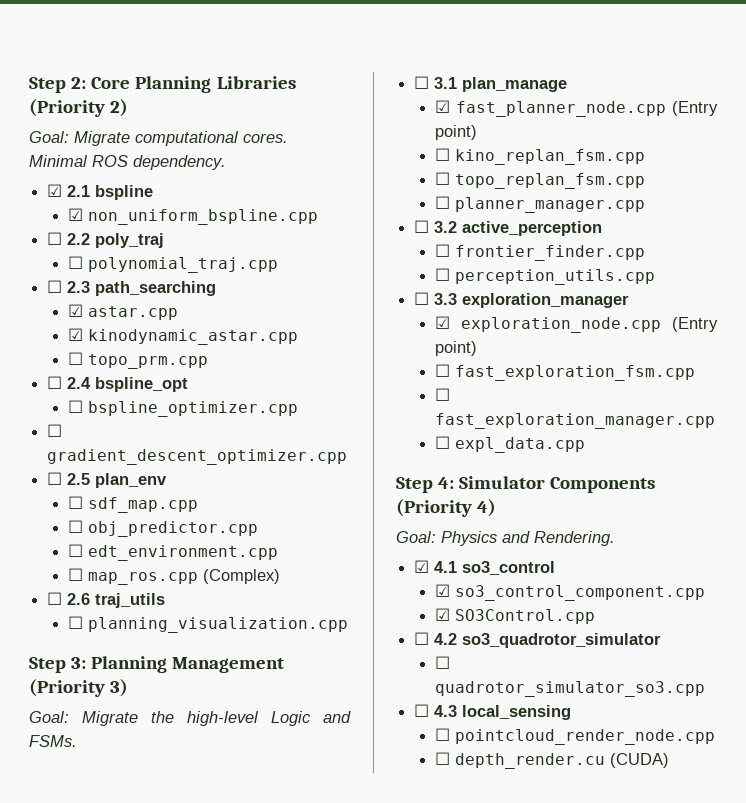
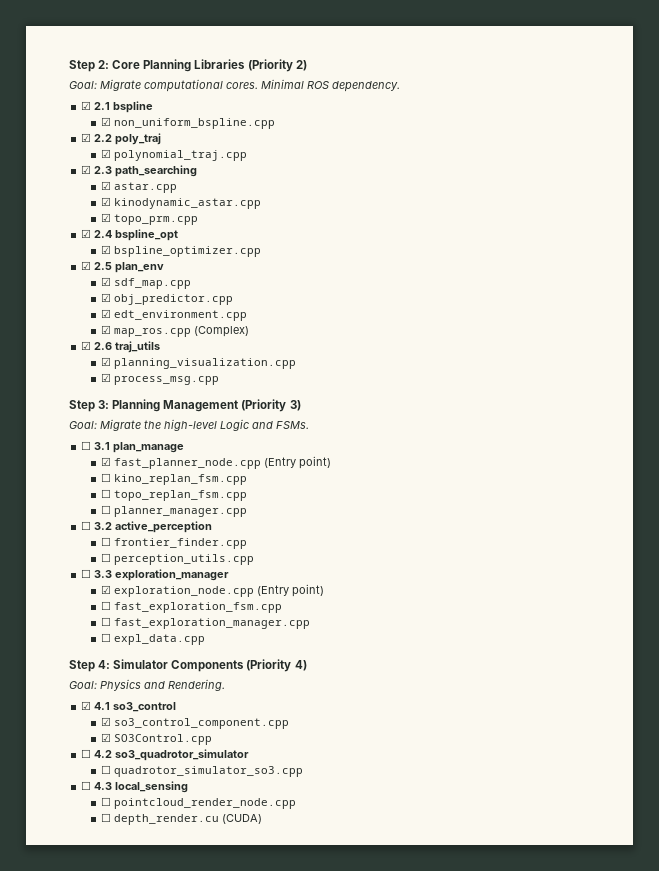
[47,232,63,245] ☐ -> [81,133,92,142] ☑
[67,256,83,269] ☐ -> [100,149,111,158] ☑
[47,280,63,293] ☐ -> [81,165,92,174] ☑
[67,352,83,365] ☐ -> [100,213,111,222] ☑
[47,376,63,389] ☐ -> [81,229,92,238] ☑
[67,400,83,413] ☐ -> [100,245,111,254] ☑
[47,424,63,437] [47,449,348,465] [47,472,63,485] ☐ gradient_descent_optimizer.cpp // ☐ -> [81,261,92,270] ☑
[67,496,83,509] ☐ -> [100,277,111,286] ☑
[67,520,83,533] ☐ -> [100,293,111,302] ☑
[67,544,83,557] ☐ -> [100,309,111,318] ☑
[67,568,83,581] ☐ -> [100,325,111,334] ☑
[47,592,63,605] ☐ -> [81,341,92,350] ☑
[67,616,83,629] ☐ -> [100,357,111,366] ☑
(348, 625) none -> [100,373,219,385] // ☑ process_msg.cpp

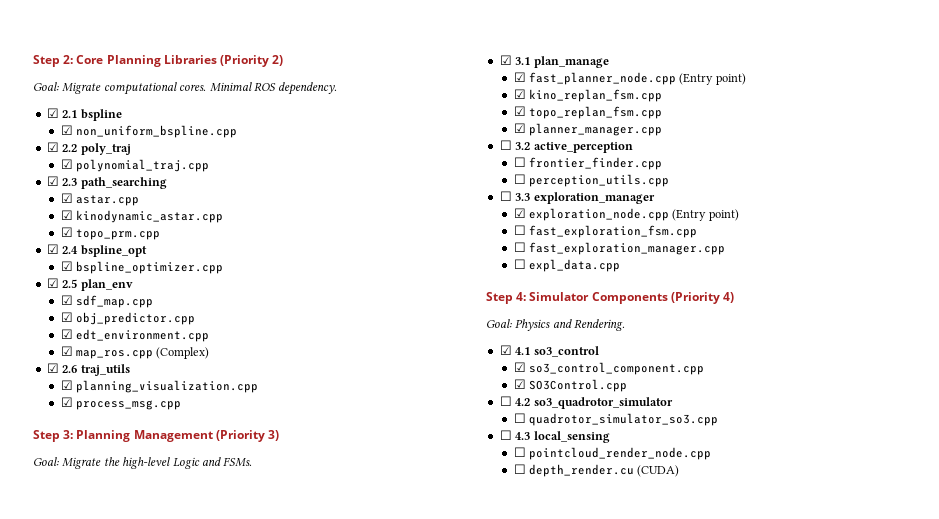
[81,441,92,450] ☐ -> [499,55,512,65] ☑
[100,473,111,482] ☐ -> [513,89,526,99] ☑
[100,489,111,498] ☐ -> [513,106,526,116] ☑
[100,505,111,514] ☐ -> [513,123,526,133] ☑

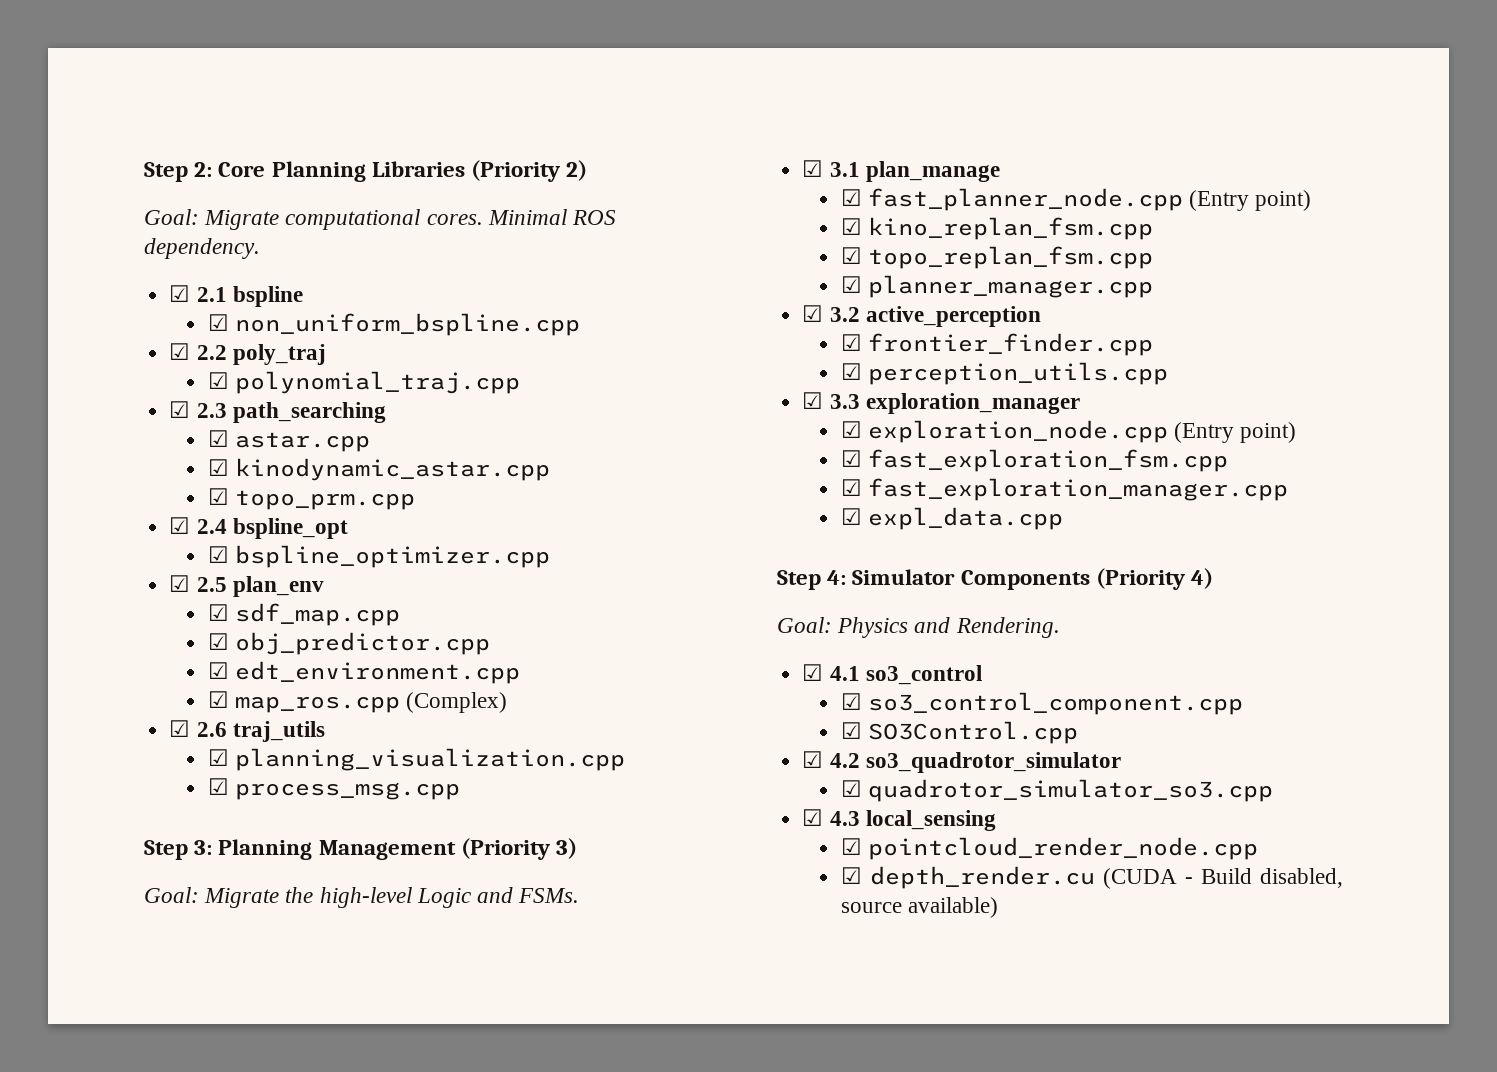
[499,140,512,150] ☐ -> [802,305,824,322] ☑
[513,157,526,167] ☐ -> [840,334,862,351] ☑
[513,174,526,184] ☐ -> [840,363,862,380] ☑
[499,191,512,201] ☐ -> [802,392,824,409] ☑
[513,225,526,235] ☐ -> [840,450,862,467] ☑
[513,242,526,252] ☐ -> [840,479,862,496] ☑
[513,259,526,269] ☐ -> [840,508,862,525] ☑
[499,396,512,406] ☐ -> [802,751,824,768] ☑
[513,413,526,423] ☐ -> [840,780,862,797] ☑
[499,430,512,440] ☐ -> [802,809,824,826] ☑
[513,447,526,457] ☐ -> [840,838,862,855] ☑
[513,464,680,477] ☐ depth_render.cu (CUDA) -> [840,866,1343,889] [840,897,998,918] ☑ depth_render.cu (CUDA - Build disabled, source available)

